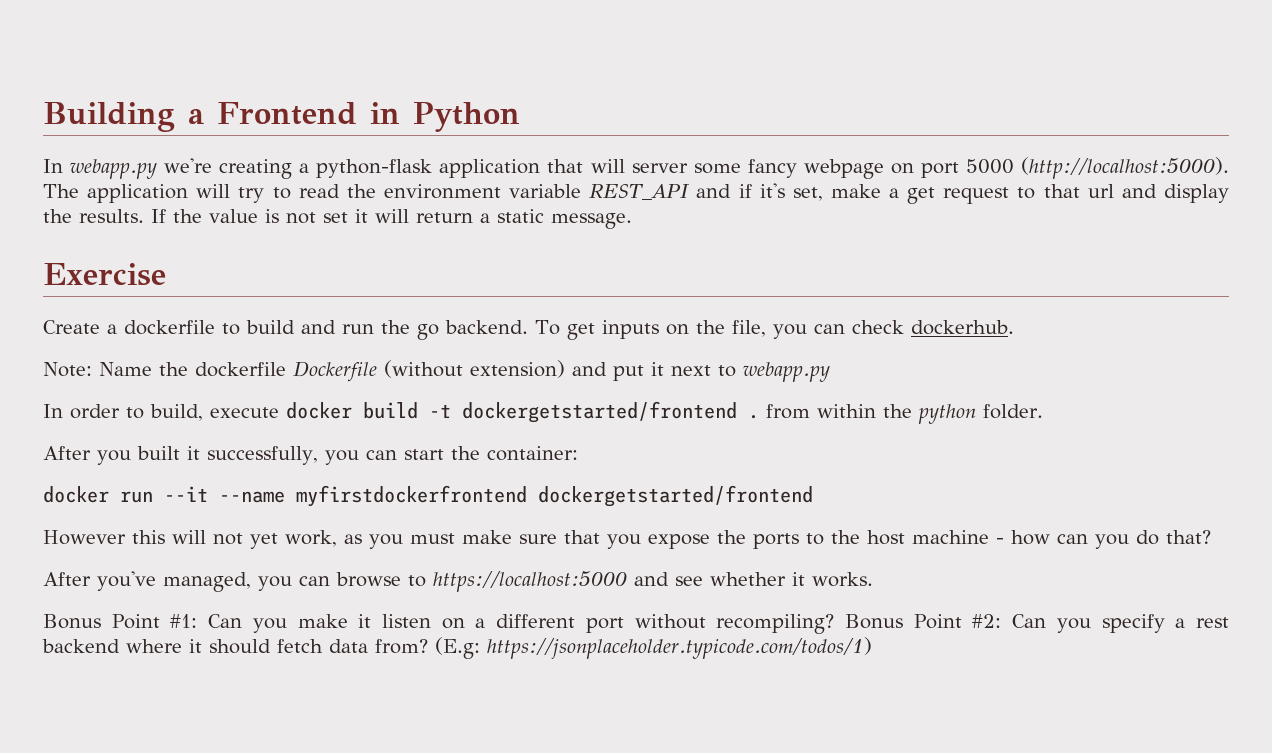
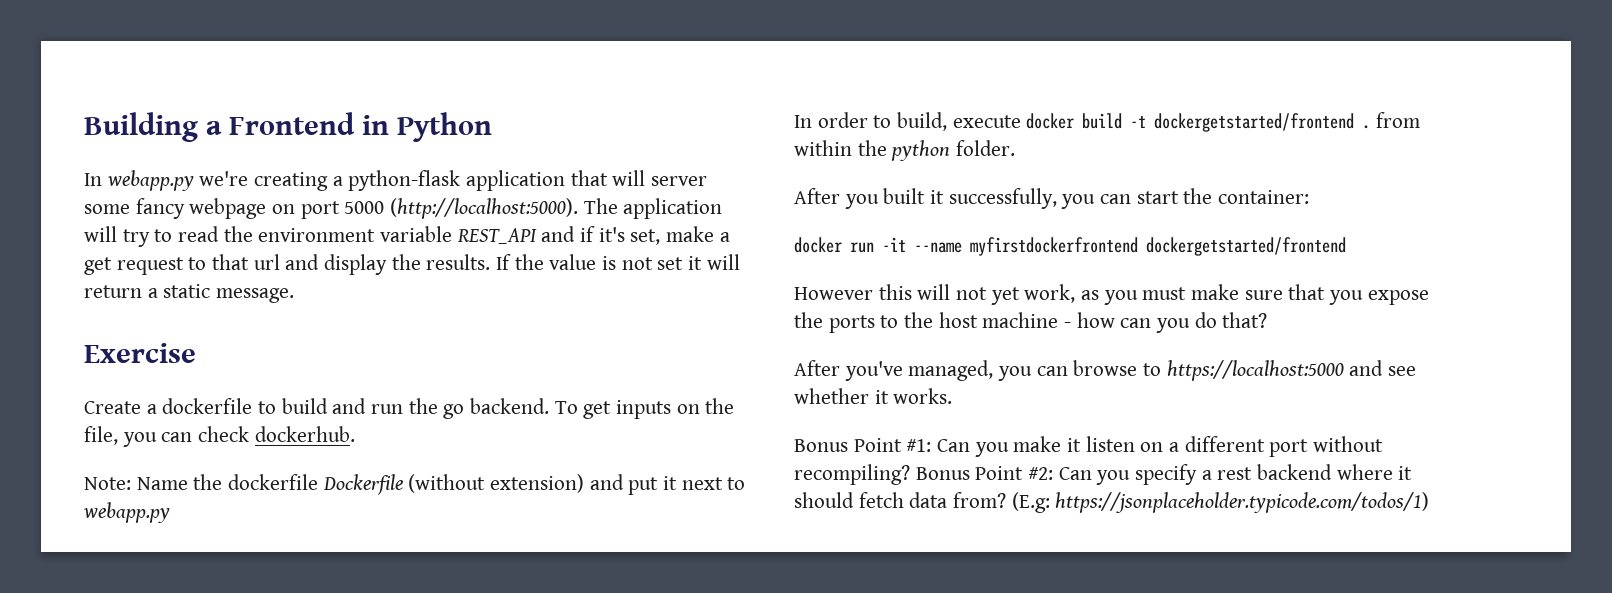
[164,486,208,502] --it -> [882,237,906,252] -it

